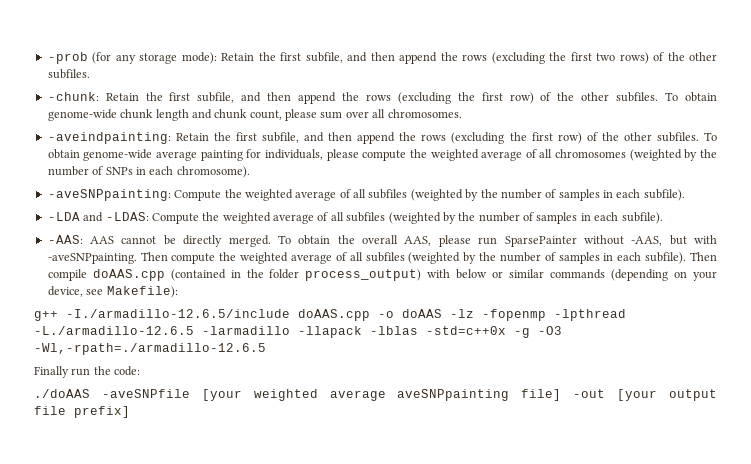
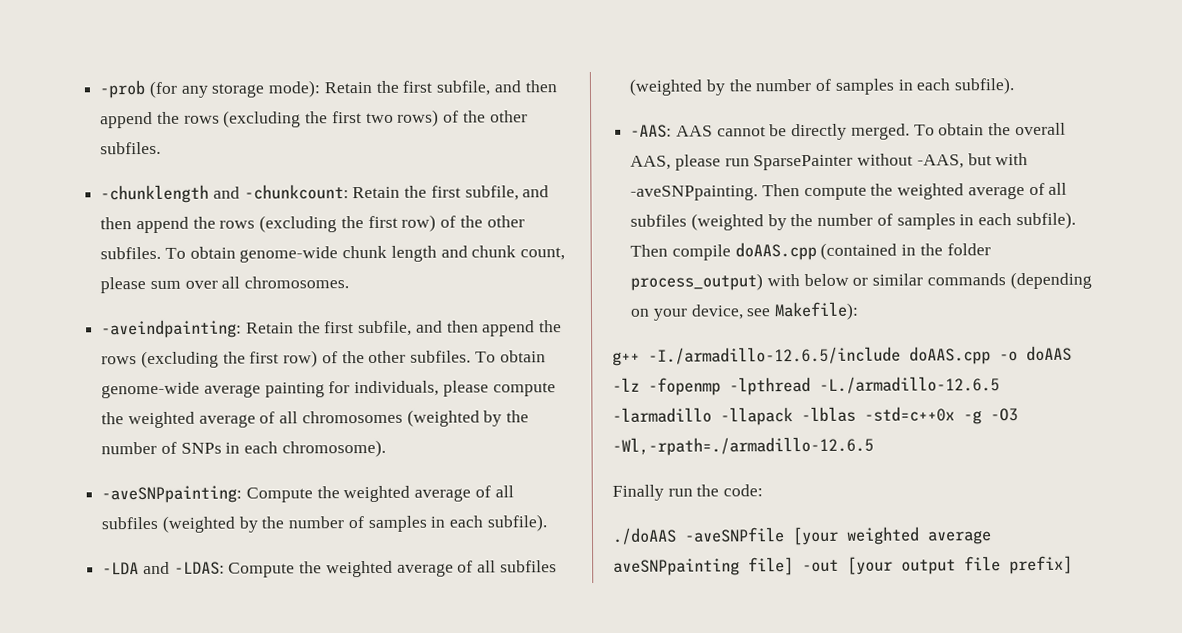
[47,92,99,101] -chunk: -> [100,184,349,204] -chunklength and -chunkcount:

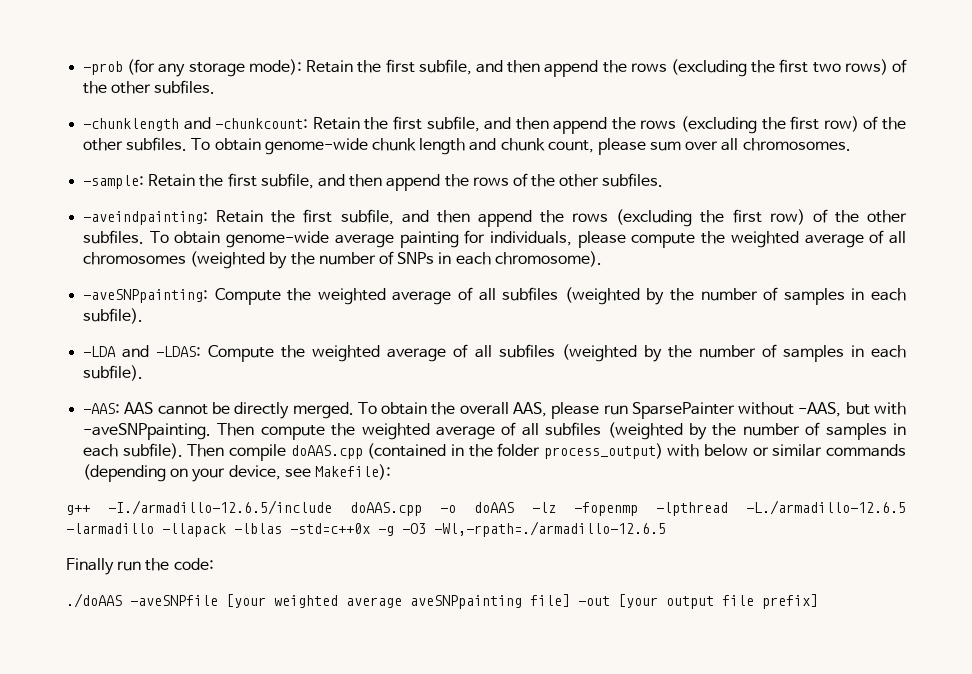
(350, 282) none -> [83,173,664,191] // -sample: Retain the first subfile, and then append the rows of the other subfiles.

